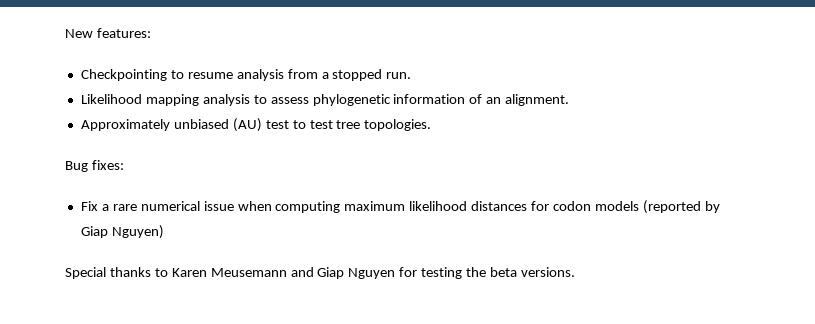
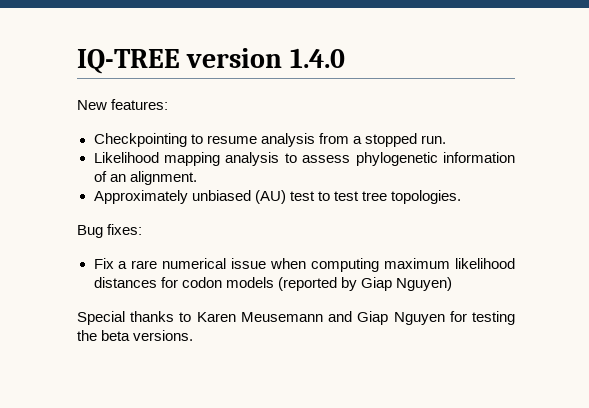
(65, 33) none -> [77,48,345,74] IQ-TREE version 1.4.0 //

